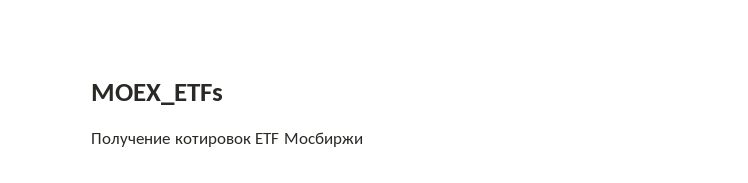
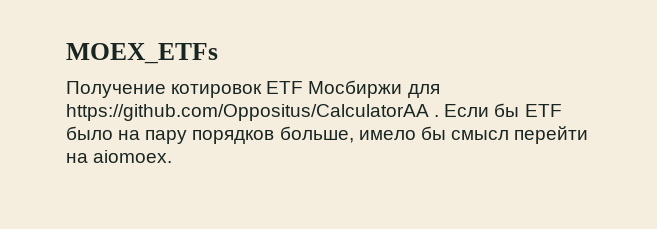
(363, 139) none -> [407,84,440,98] [66,103,562,121] [66,126,589,144] [66,150,173,163] для https://github.com/Oppositus/CalculatorAA . Если бы ETF было на пару порядков больше, имело бы смысл перейти на aiomoex.

